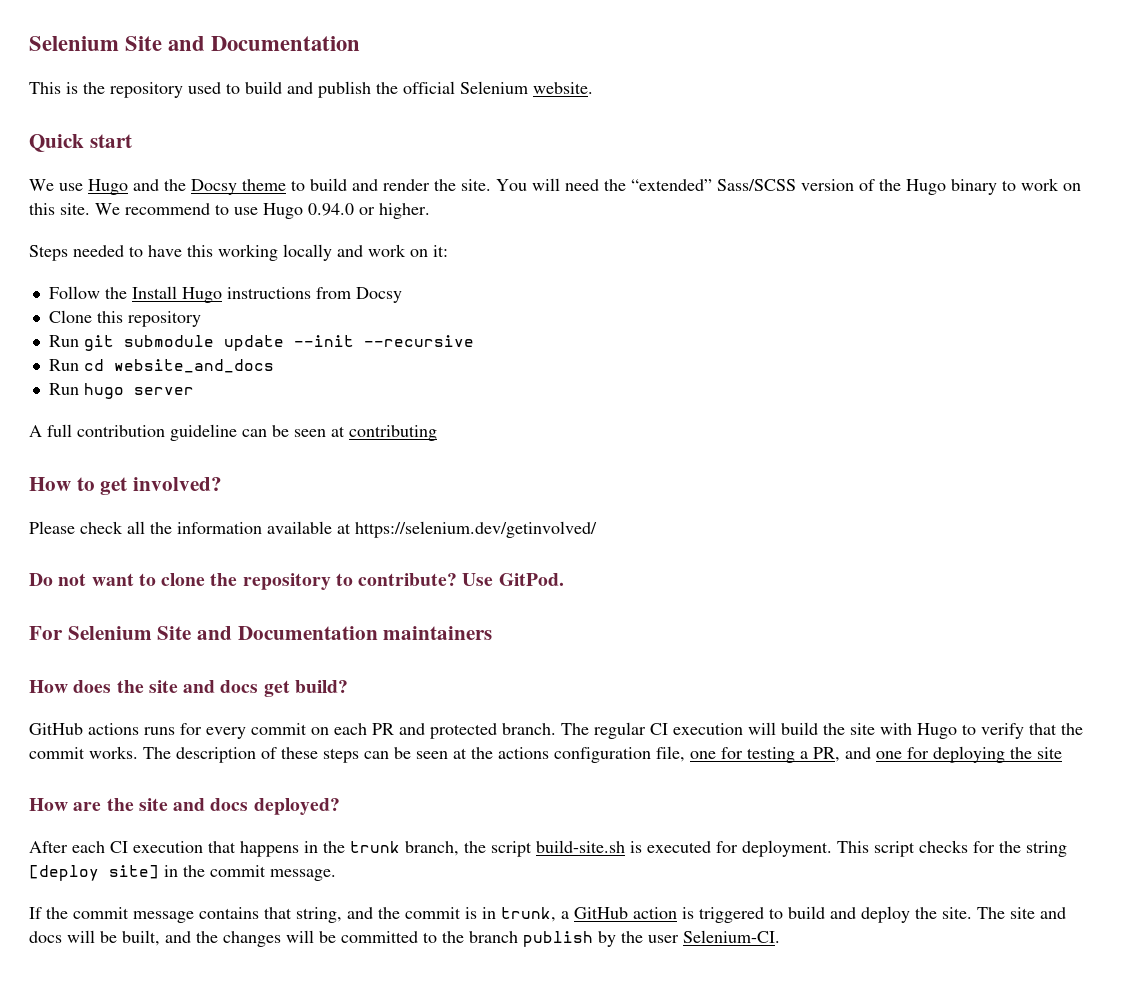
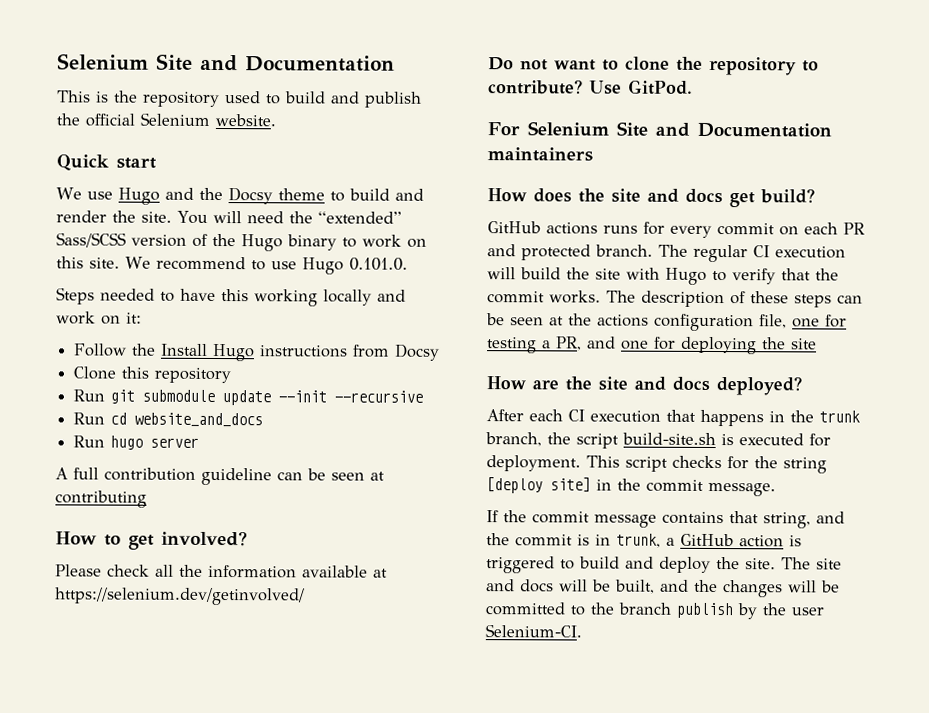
[308,203,430,219] 0.94.0 or higher. -> [348,257,408,271] 0.101.0.

